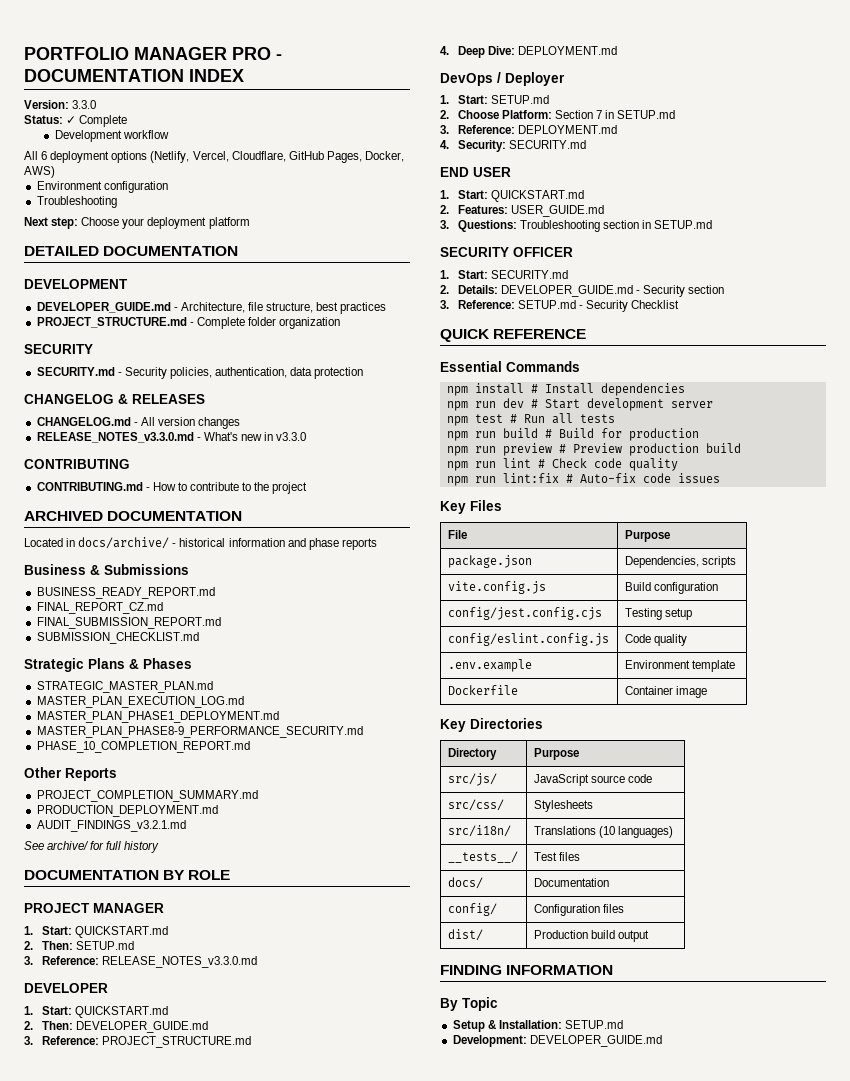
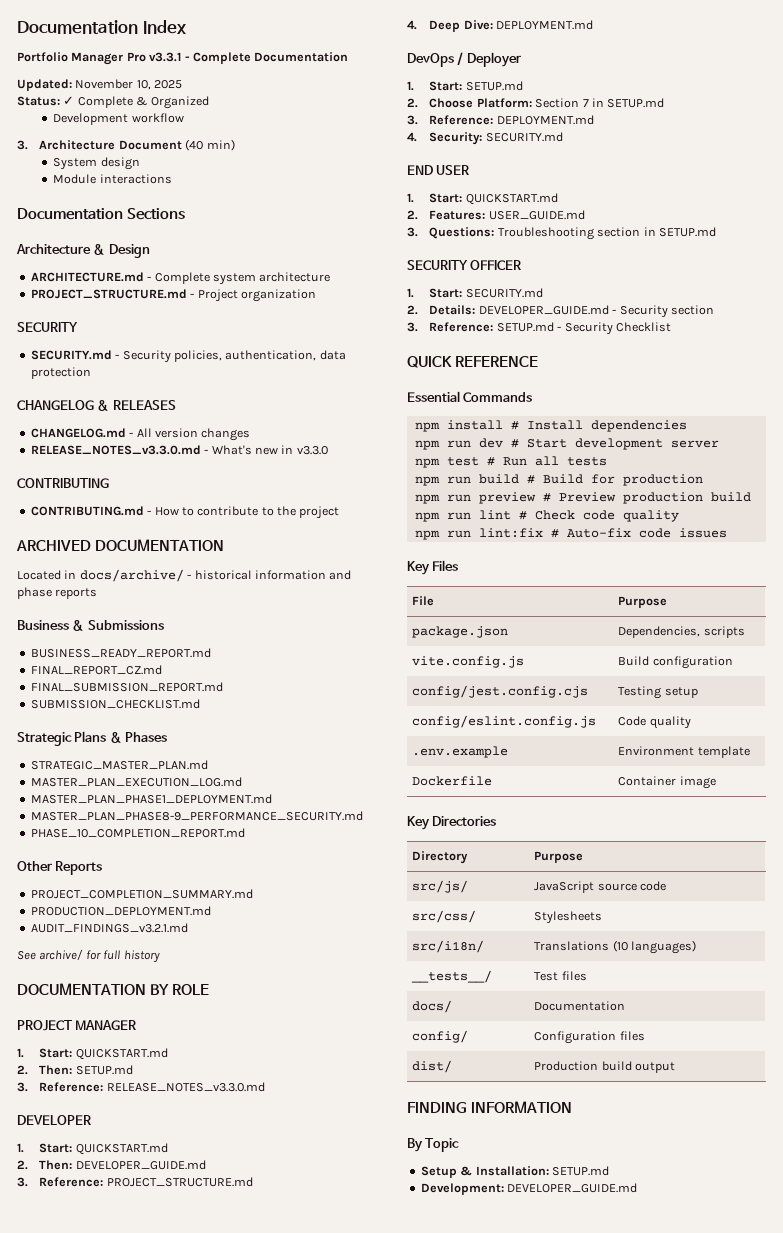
[24,47,282,60] [24,69,244,82] [24,100,97,109] PORTFOLIO MANAGER PRO - DOCUMENTATION INDEX // Version: 3.3.0 -> [17,20,186,34] [17,52,349,65] [17,79,183,91] Documentation Index // Portfolio Manager Pro v3.3.1 - Complete Documentation // Updated: November 10, 2025
(128, 121) none -> [136,96,209,109] & Organized
[24,151,404,163] [24,166,55,178] [36,181,168,193] [36,196,117,208] [24,217,250,229] [24,246,239,256] [24,279,128,289] [36,302,387,314] All 6 deployment options (Netlify, Vercel, Cloudflare, GitHub Pages, Docker, AWS) // Environment configuration // Troubleshooting // Next step: Choose your deployment platform // DETAILED DOCUMENTATION // DEVELOPMENT // DEVELOPER_GUIDE.md - Architecture, file structure, best practices -> [17,139,235,151] [53,157,140,170] [53,174,172,184] [17,208,185,220] [16,244,150,258] [30,272,331,285] 3. Architecture Document (40 min) // System design // Module interactions // Documentation Sections // Architecture & Design // ARCHITECTURE.md - Complete system architecture
[196,317,276,329] Complete folder -> [197,289,238,302] Project

